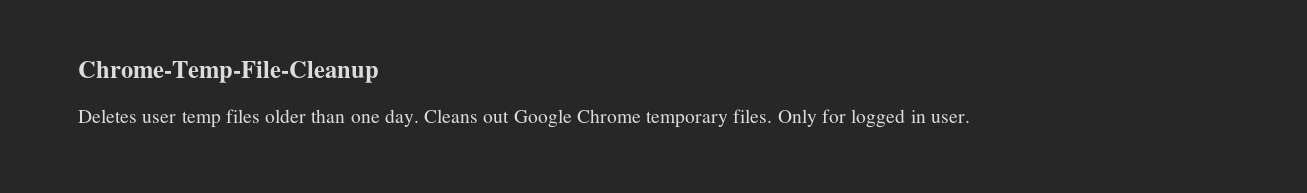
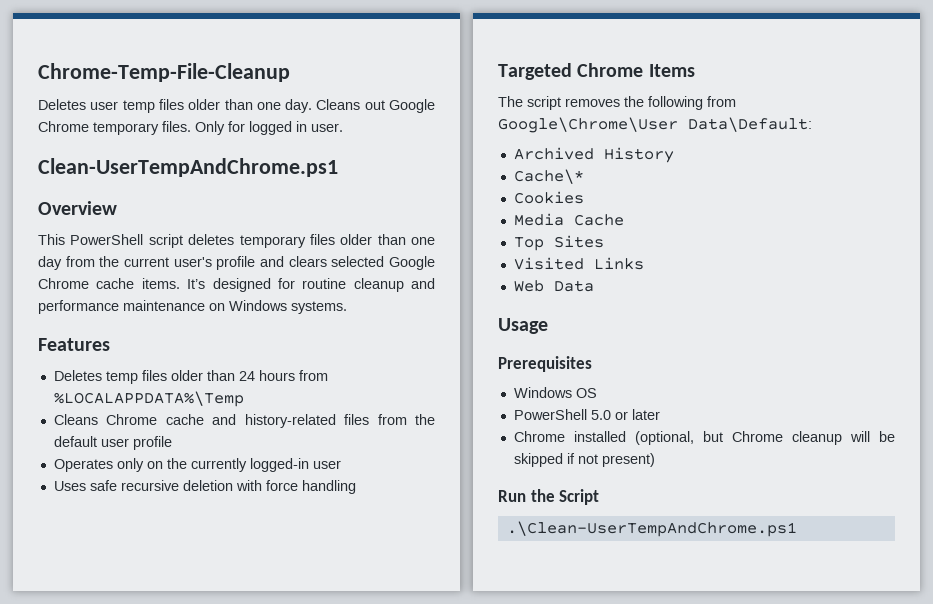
(970, 118) none -> [38,158,338,177] [38,201,117,215] [38,234,435,248] [38,256,435,270] [38,278,435,292] [38,300,347,314] [38,338,110,351] [53,370,328,384] [53,391,244,407] [53,414,436,428] [53,436,172,450] [53,458,341,472] [53,480,356,494] [498,63,695,80] [498,96,736,110] [498,117,812,133] [513,147,674,163] [513,169,584,184] [513,191,584,204] [513,213,624,226] [513,235,604,251] [513,257,644,270] [513,280,594,292] [498,318,548,334] [498,356,592,372] [513,387,597,398] [513,409,660,420] [513,431,895,445] [513,453,655,467] [498,489,600,505] [506,521,797,537] // Clean-UserTempAndChrome.ps1 // Overview // This PowerShell script deletes temporary files older than one day from the current user's profile and clears selected Google Chrome cache items. It’s designed for routine cleanup and performance maintenance on Windows systems. // Features // Deletes temp files older than 24 hours from %LOCALAPPDATA%\Temp // Cleans Chrome cache and history-related files from the default user profile // Operates only on the currently logged-in user // Uses safe recursive deletion with force handling // Targeted Chrome Items // The script removes the following from Google\Chrome\User Data\Default: // Archived History // Cache\* // Cookies // Media Cache // Top Sites // Visited Links // Web Data // Usage // Prerequisites // Windows OS // PowerShell 5.0 or later // Chrome installed (optional, but Chrome cleanup will be skipped if not present) // Run the Script // .\Clean-UserTempAndChrome.ps1

